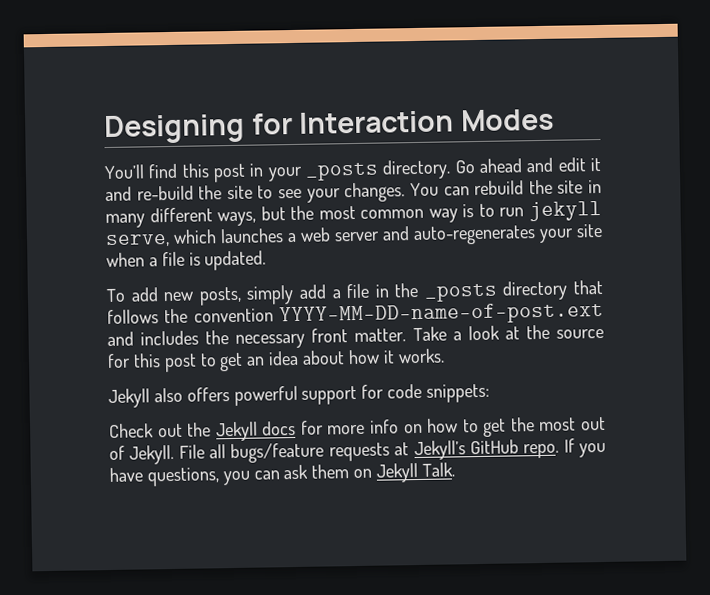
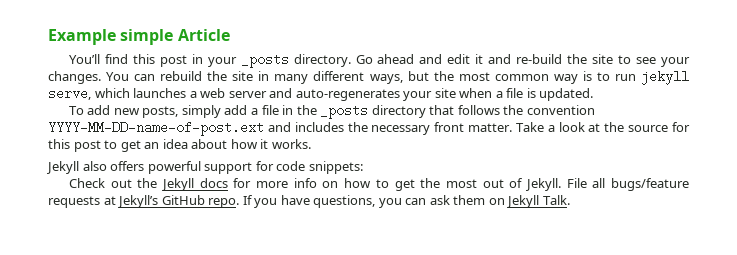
[104,108,555,145] Designing for Interaction Modes -> [48,29,230,45] Example simple Article

